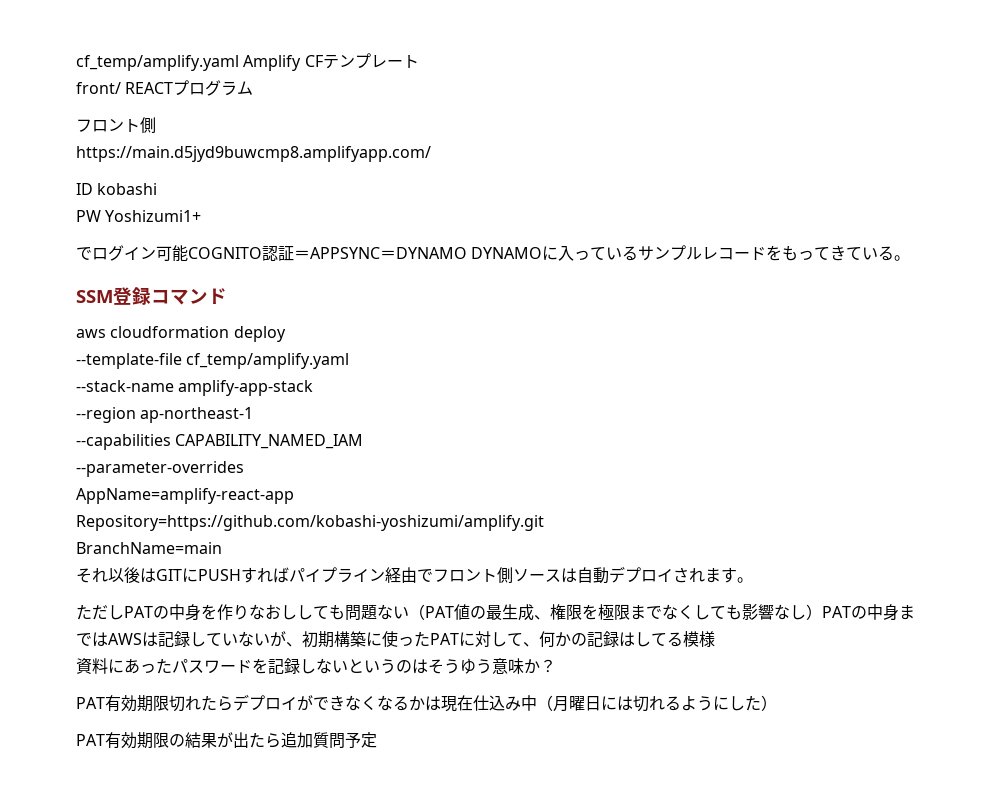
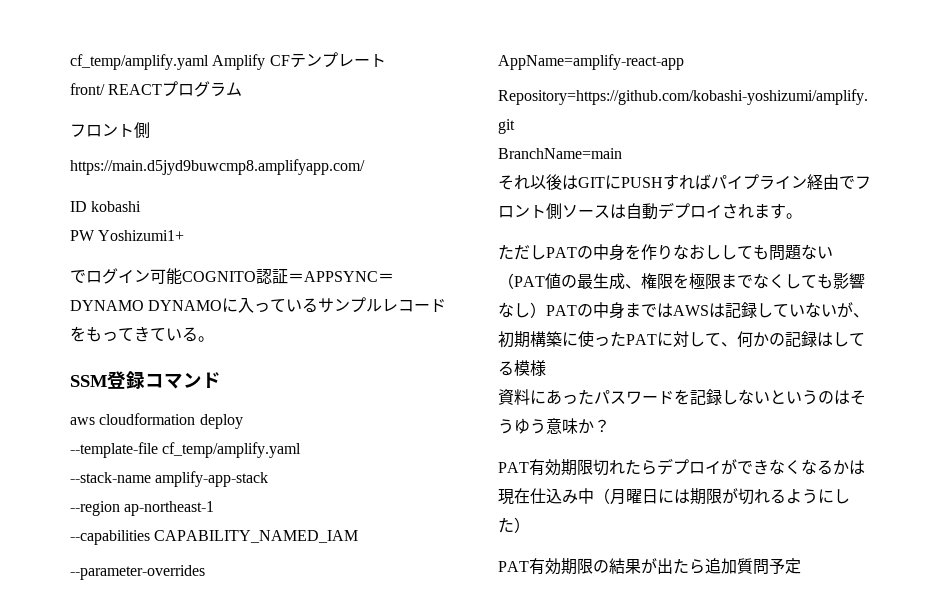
(633, 703) none -> [690,488,738,505] 期限が

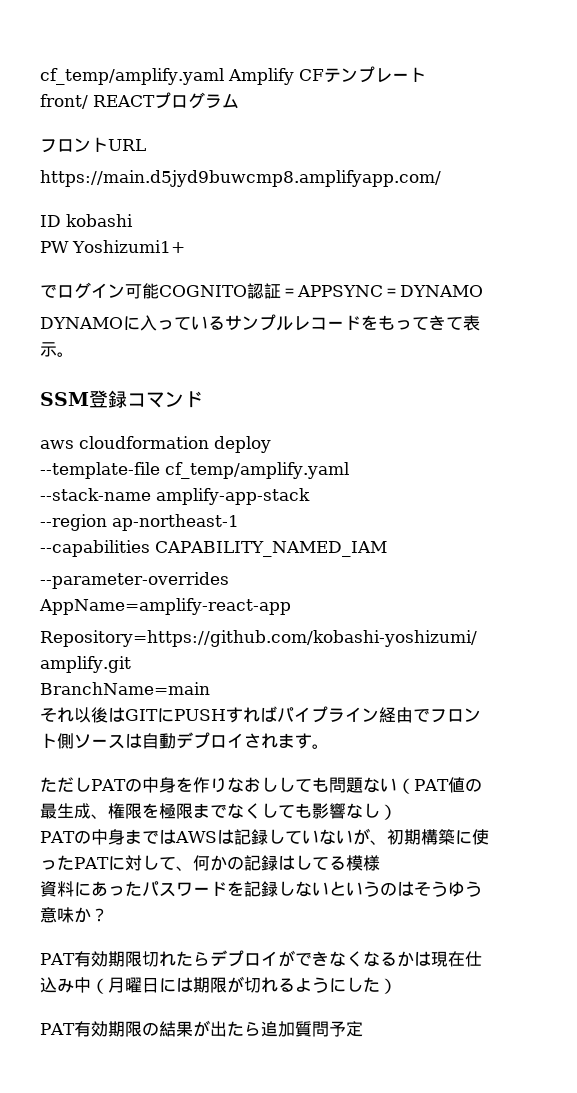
[134,122,150,138] 側 -> [108,139,146,151] URL
(144, 305) none -> (483, 291) //
[166,327,198,342] いる -> [463,315,480,331] [40,342,57,357] 表示
(546, 310) none -> (397, 812) //

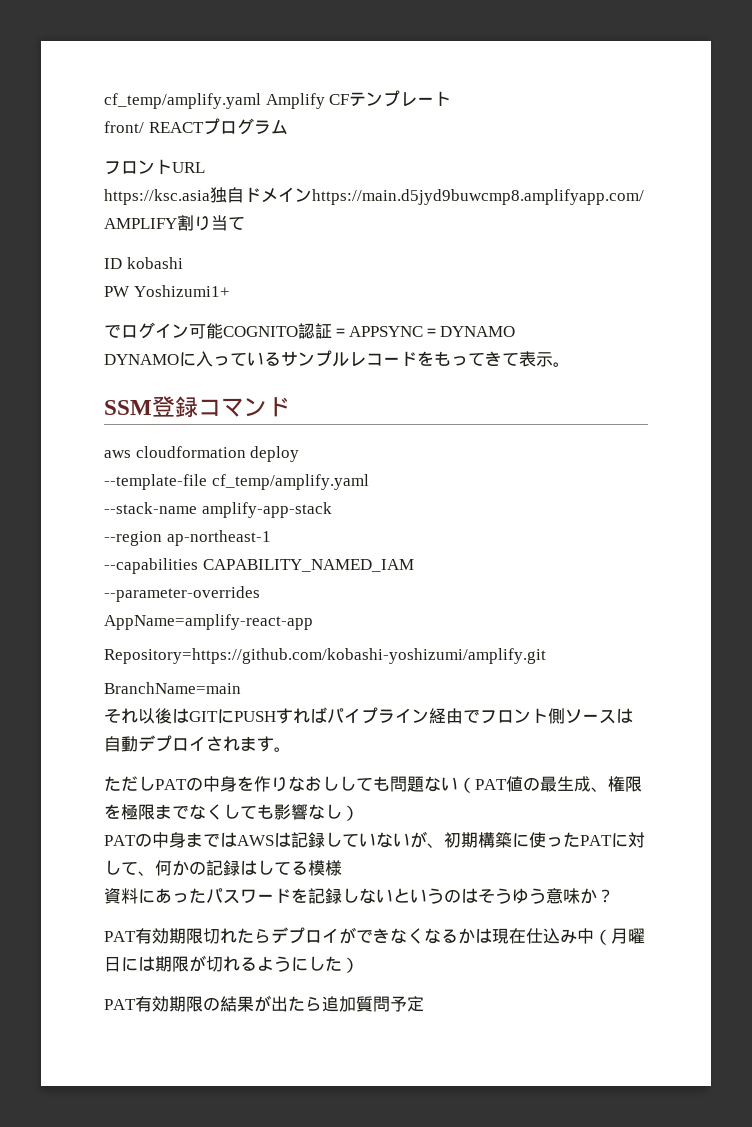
[40,170,441,187] https://main.d5jyd9buwcmp8.amplifyapp.com/ -> [104,187,644,205] [104,215,245,231] https://ksc.asia独自ドメインhttps://main.d5jyd9buwcmp8.amplifyapp.com/ AMPLIFY割り当て

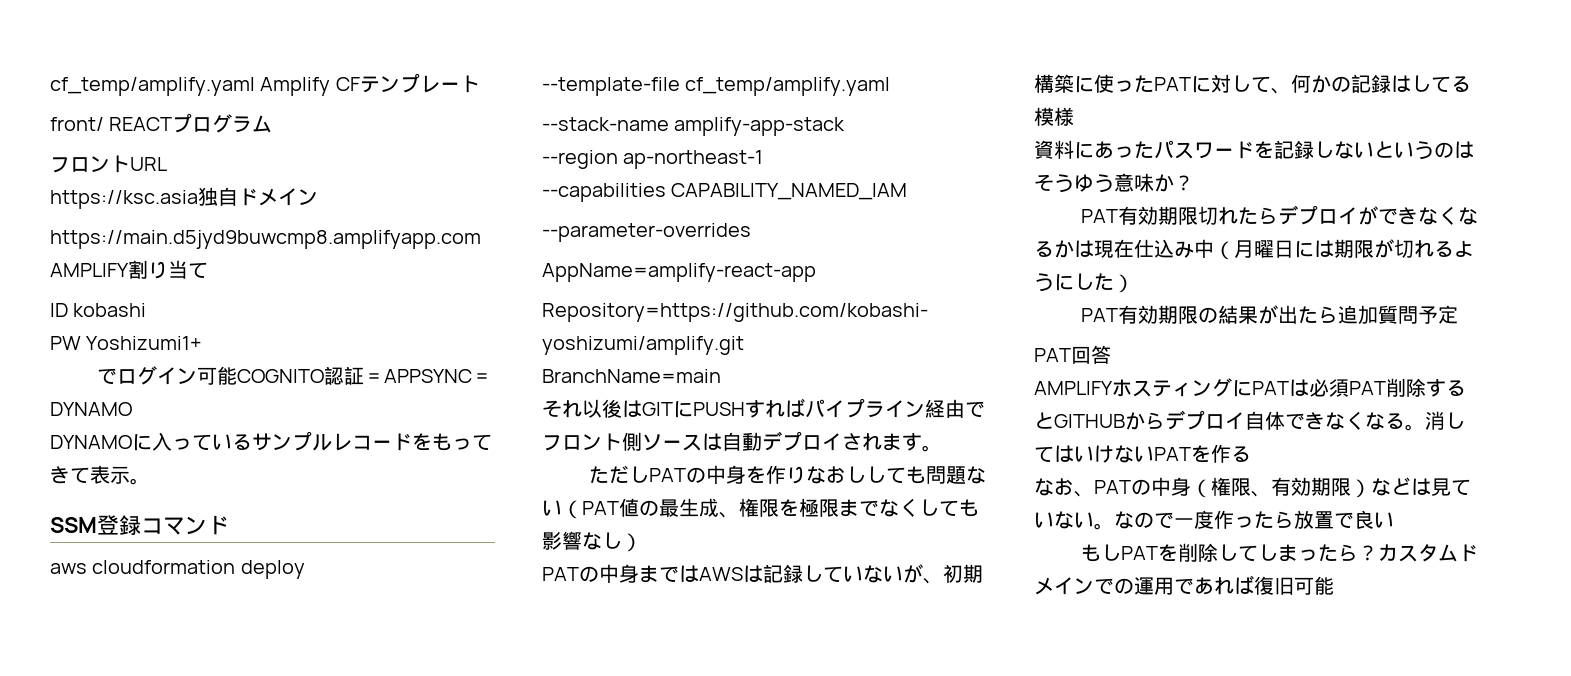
[312,189,644,205] https://main.d5jyd9buwcmp8.amplifyapp.com/ -> [50,230,481,249] // https://main.d5jyd9buwcmp8.amplifyapp.com
(424, 1004) none -> [1034,345,1111,364] [1034,378,1466,397] [1034,410,1465,431] [1034,444,1251,463] [1034,477,1471,498] [1034,510,1394,530] [1080,543,1478,562] [1034,575,1334,595] // PAT回答 // AMPLIFYホスティングにPATは必須PAT削除するとGITHUBからデプロイ自体できなくなる。消してはいけないPATを作る // なお、PATの中身（権限、有効期限）などは見ていない。なので一度作ったら放置で良い // もしPATを削除してしまったら？カスタムドメインでの運用であれば復旧可能

